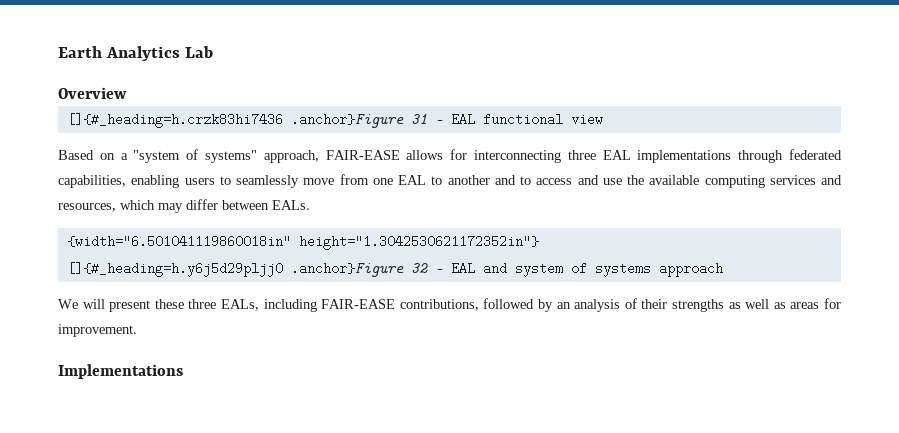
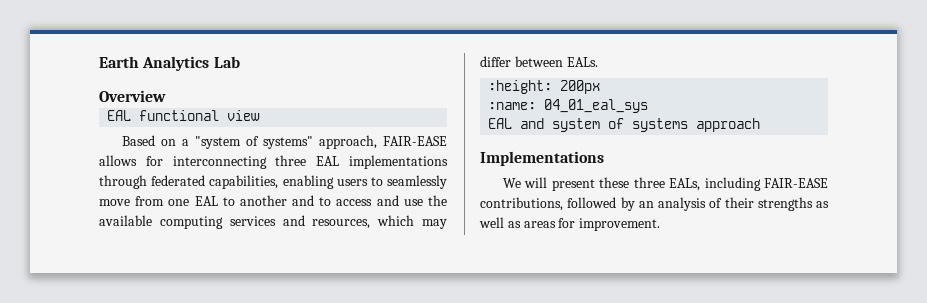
[66,113,443,128] []{#_heading=h.crzk83hi7436 .anchor}Figure 31 - -> (166, 96) none
[66,235,539,250] [66,262,443,277] {width="6.501041119860018in" height="1.3042530621172352in"} // []{#_heading=h.y6j5d29pljj0 .anchor}Figure 32 - -> [488,80,601,94] [488,99,649,113] :height: 200px // :name: 04_01_eal_sys //
(723, 269) none -> [480,151,604,166] // Implementations
[58,364,183,379] // Implementations -> (661, 224) none

